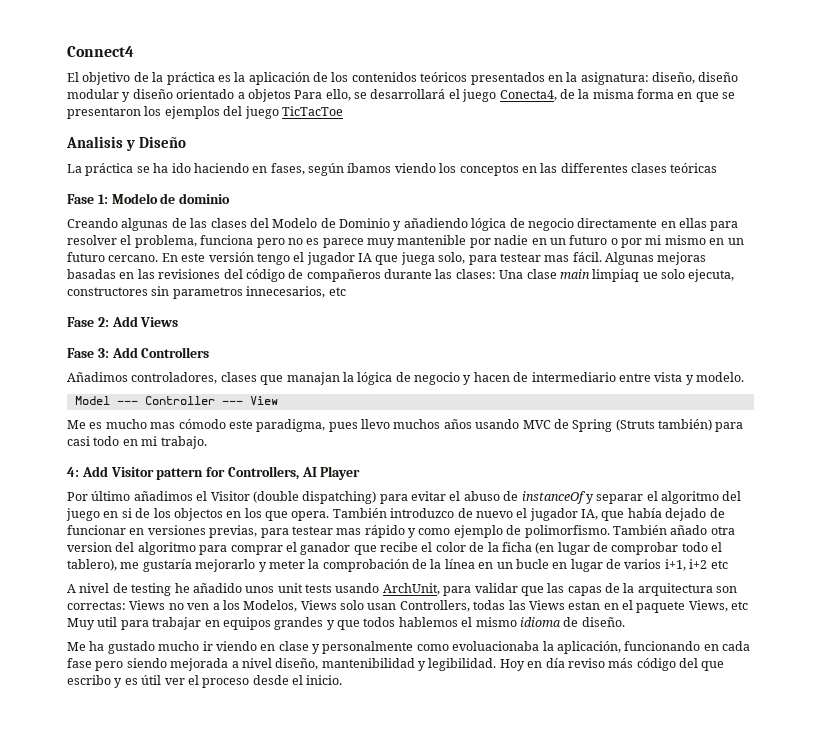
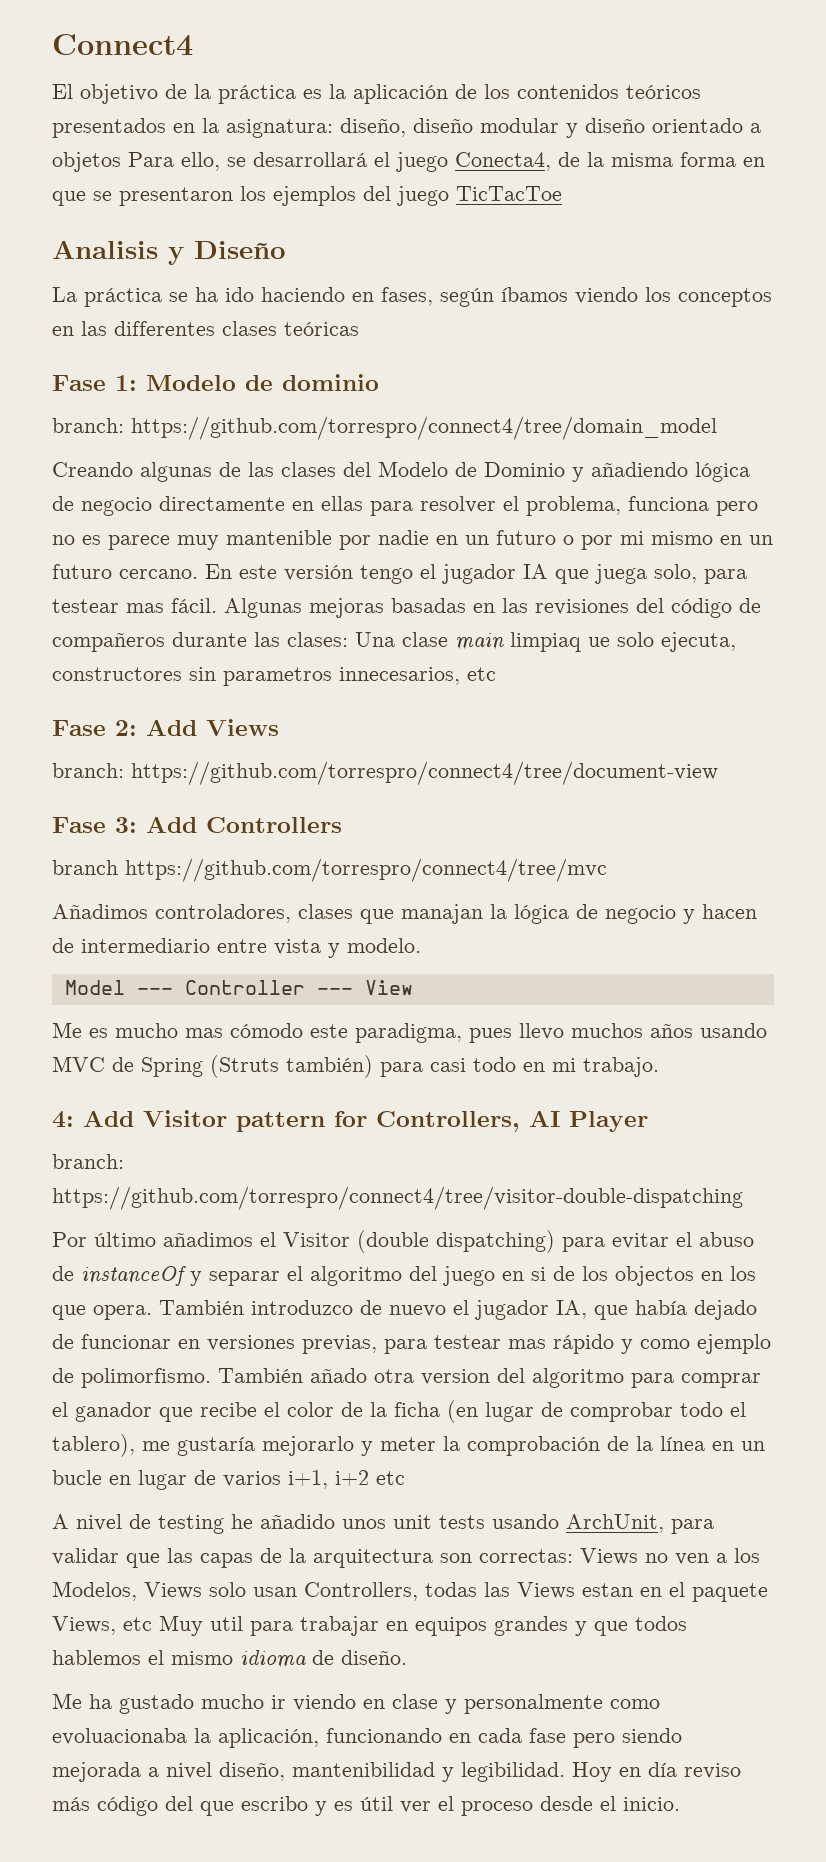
(231, 198) none -> [52,416,717,440] // branch: https://github.com/torrespro/connect4/tree/domain_model
(179, 322) none -> [52,761,718,785] // branch: https://github.com/torrespro/connect4/tree/document-view
(210, 352) none -> [52,858,607,882] // branch https://github.com/torrespro/connect4/tree/mvc
(361, 473) none -> [52,1154,124,1169] [52,1186,743,1210] // branch: https://github.com/torrespro/connect4/tree/visitor-double-dispatching

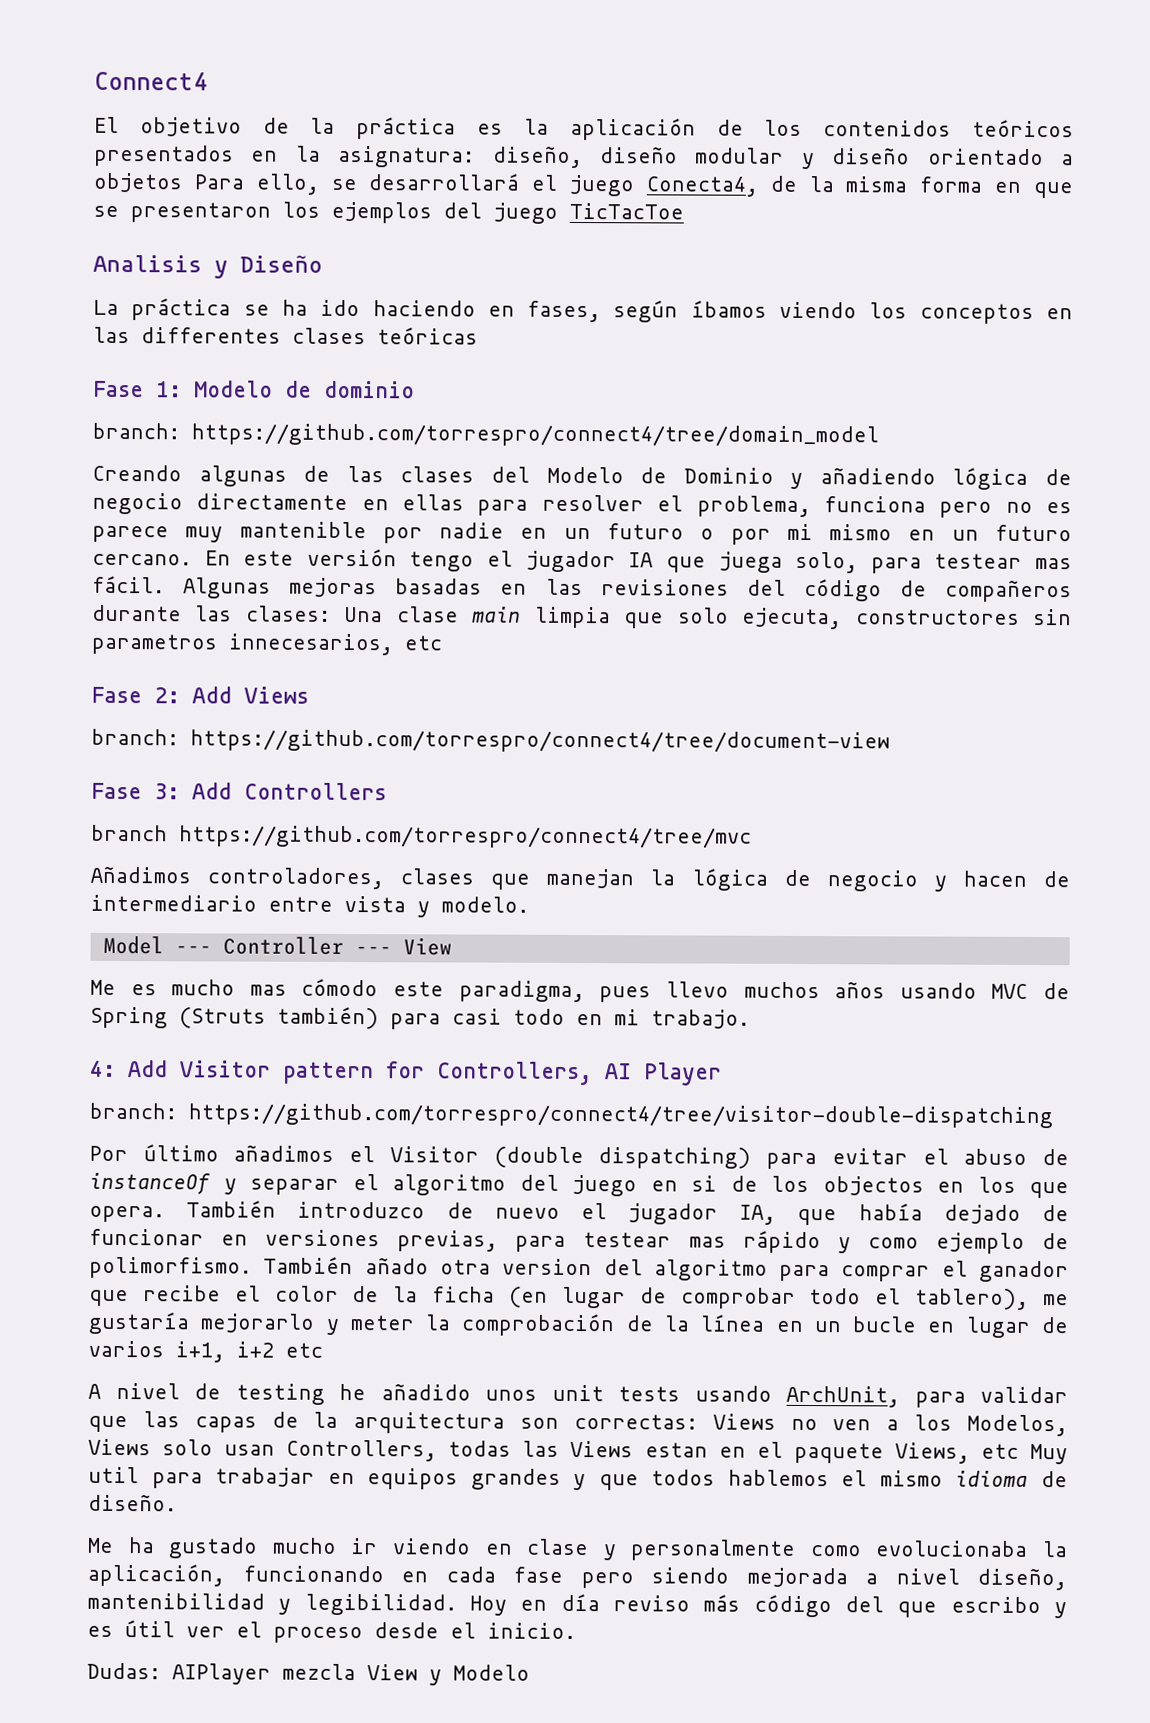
[510,632,610,652] limpiaq ue -> [534,606,665,629] limpia que
[401,904,483,924] manajan -> [546,868,635,889] manejan
[52,1728,187,1745] evoluacionaba -> [875,1540,1029,1557] evolucionaba
(680, 1804) none -> [87,1662,530,1686] // Dudas: AIPlayer mezcla View y Modelo

